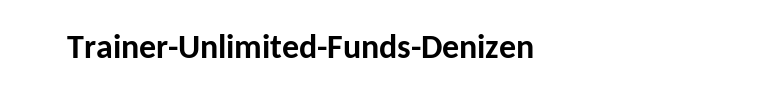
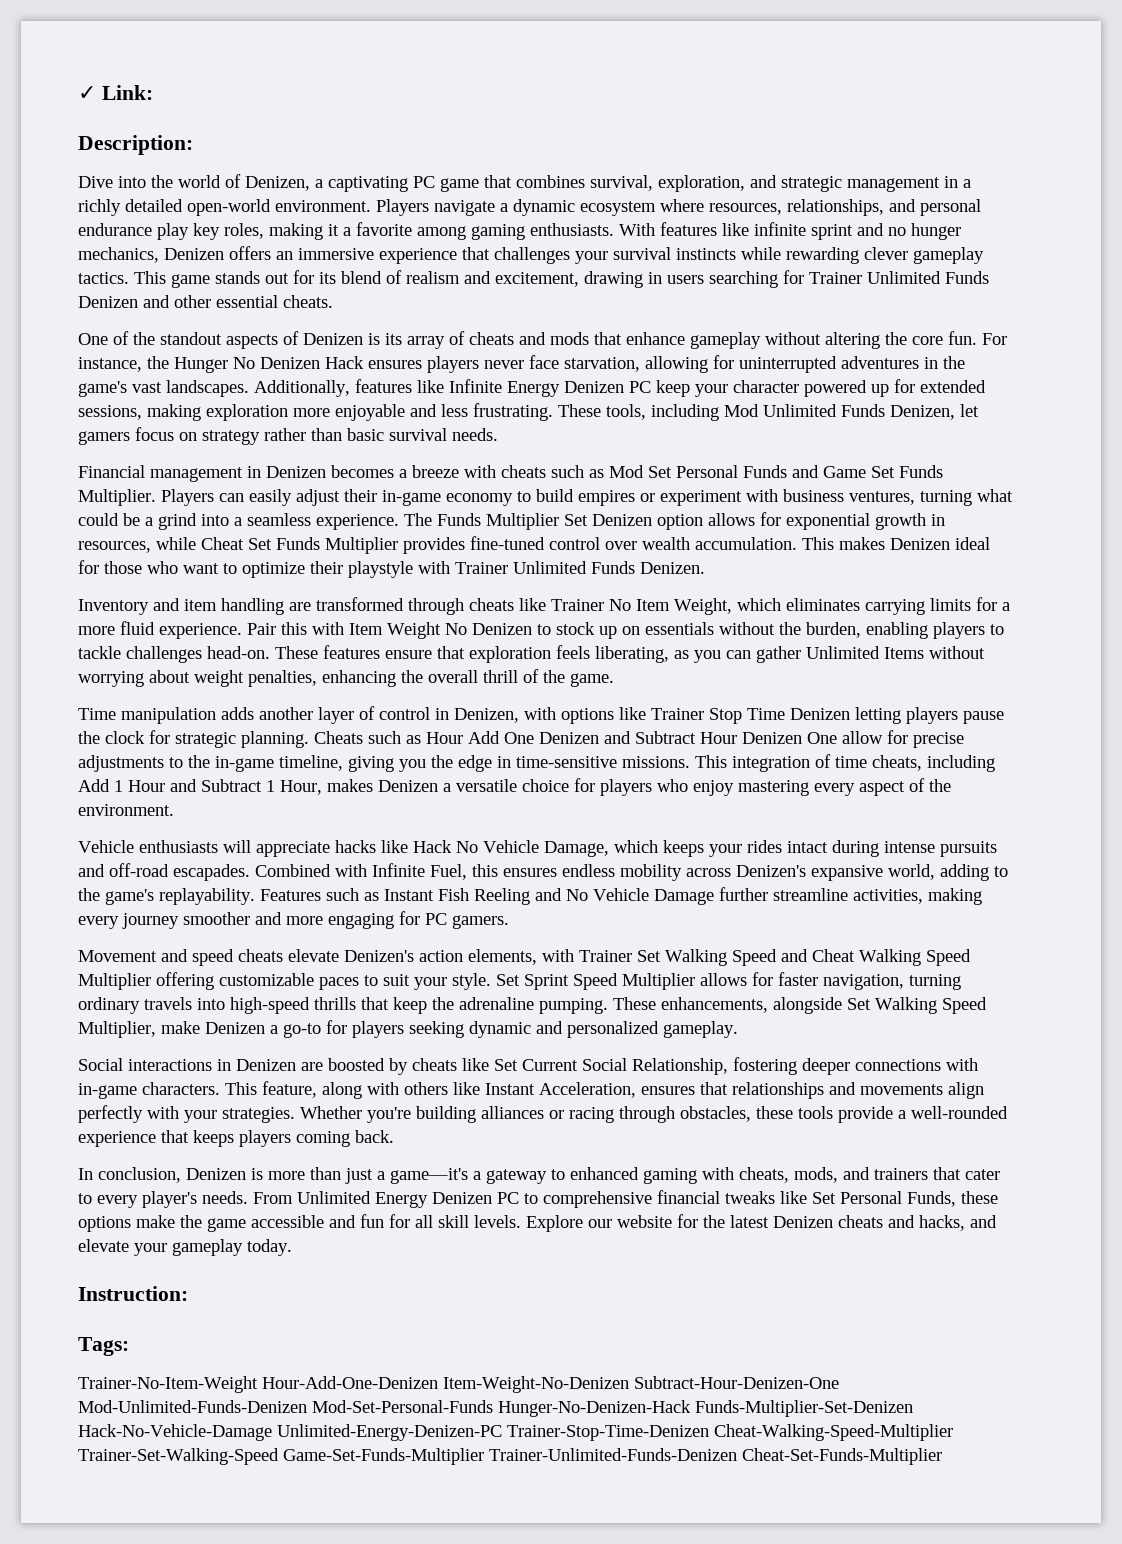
[67,34,534,58] Trainer-Unlimited-Funds-Denizen -> [78,85,153,100] [78,135,193,155] [78,174,971,192] [78,199,981,216] [78,222,961,240] [78,246,984,264] [78,270,989,288] [78,295,333,308] [78,331,1007,349] [78,355,965,373] [78,379,986,397] [78,403,979,421] [78,427,498,445] [78,465,943,482] [78,489,1013,506] [78,512,945,530] [78,536,990,554] [78,560,705,578] [78,597,1010,615] [78,621,1004,639] [78,645,985,663] [78,669,614,687] [78,706,1004,724] [78,730,964,748] [78,754,995,772] [78,778,951,796] [78,804,174,816] [78,840,997,857] [78,863,1008,881] [78,887,982,905] [78,911,509,929] [78,949,971,966] [78,972,961,990] [78,997,987,1014] [78,1020,738,1038] [78,1057,978,1075] [78,1081,984,1099] [78,1105,1008,1123] [78,1130,394,1147] [78,1167,1000,1184] [78,1190,998,1208] [78,1214,997,1232] [78,1239,292,1256] [78,1286,188,1301] [78,1337,129,1356] [78,1376,839,1393] [78,1400,913,1417] [78,1424,953,1441] [78,1448,942,1465] ✓ Link: // Description: // Dive into the world of Denizen, a captivating PC game that combines survival, exploration, and strategic management in a richly detailed open-world environment. Players navigate a dynamic ecosystem where resources, relationships, and personal endurance play key roles, making it a favorite among gaming enthusiasts. With features like infinite sprint and no hunger mechanics, Denizen offers an immersive experience that challenges your survival instincts while rewarding clever gameplay tactics. This game stands out for its blend of realism and excitement, drawing in users searching for Trainer Unlimited Funds Denizen and other essential cheats. // One of the standout aspects of Denizen is its array of cheats and mods that enhance gameplay without altering the core fun. For instance, the Hunger No Denizen Hack ensures players never face starvation, allowing for uninterrupted adventures in the game's vast landscapes. Additionally, features like Infinite Energy Denizen PC keep your character powered up for extended sessions, making exploration more enjoyable and less frustrating. These tools, including Mod Unlimited Funds Denizen, let gamers focus on strategy rather than basic survival needs. // Financial management in Denizen becomes a breeze with cheats such as Mod Set Personal Funds and Game Set Funds Multiplier. Players can easily adjust their in-game economy to build empires or experiment with business ventures, turning what could be a grind into a seamless experience. The Funds Multiplier Set Denizen option allows for exponential growth in resources, while Cheat Set Funds Multiplier provides fine-tuned control over wealth accumulation. This makes Denizen ideal for those who want to optimize their playstyle with Trainer Unlimited Funds Denizen. // Inventory and item handling are transformed through cheats like Trainer No Item Weight, which eliminates carrying limits for a more fluid experience. Pair this with Item Weight No Denizen to stock up on essentials without the burden, enabling players to tackle challenges head-on. These features ensure that exploration feels liberating, as you can gather Unlimited Items without worrying about weight penalties, enhancing the overall thrill of the game. // Time manipulation adds another layer of control in Denizen, with options like Trainer Stop Time Denizen letting players pause the clock for strategic planning. Cheats such as Hour Add One Denizen and Subtract Hour Denizen One allow for precise adjustments to the in-game timeline, giving you the edge in time-sensitive missions. This integration of time cheats, including Add 1 Hour and Subtract 1 Hour, makes Denizen a versatile choice for players who enjoy mastering every aspect of the environment. // Vehicle enthusiasts will appreciate hacks like Hack No Vehicle Damage, which keeps your rides intact during intense pursuits and off-road escapades. Combined with Infinite Fuel, this ensures endless mobility across Denizen's expansive world, adding to the game's replayability. Features such as Instant Fish Reeling and No Vehicle Damage further streamline activities, making every journey smoother and more engaging for PC gamers. // Movement and speed cheats elevate Denizen's action elements, with Trainer Set Walking Speed and Cheat Walking Speed Multiplier offering customizable paces to suit your style. Set Sprint Speed Multiplier allows for faster navigation, turning ordinary travels into high-speed thrills that keep the adrenaline pumping. These enhancements, alongside Set Walking Speed Multiplier, make Denizen a go-to for players seeking dynamic and personalized gameplay. // Social interactions in Denizen are boosted by cheats like Set Current Social Relationship, fostering deeper connections with in-game characters. This feature, along with others like Instant Acceleration, ensures that relationships and movements align perfectly with your strategies. Whether you're building alliances or racing through obstacles, these tools provide a well-rounded experience that keeps players coming back. // In conclusion, Denizen is more than just a game—it's a gateway to enhanced gaming with cheats, mods, and trainers that cater to every player's needs. From Unlimited Energy Denizen PC to comprehensive financial tweaks like Set Personal Funds, these options make the game accessible and fun for all skill levels. Explore our website for the latest Denizen cheats and hacks, and elevate your gameplay today. // Instruction: // Tags: // Trainer-No-Item-Weight Hour-Add-One-Denizen Item-Weight-No-Denizen Subtract-Hour-Denizen-One Mod-Unlimited-Funds-Denizen Mod-Set-Personal-Funds Hunger-No-Denizen-Hack Funds-Multiplier-Set-Denizen Hack-No-Vehicle-Damage Unlimited-Energy-Denizen-PC Trainer-Stop-Time-Denizen Cheat-Walking-Speed-Multiplier Trainer-Set-Walking-Speed Game-Set-Funds-Multiplier Trainer-Unlimited-Funds-Denizen Cheat-Set-Funds-Multiplier

